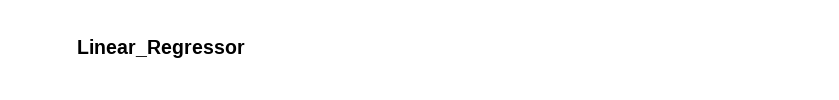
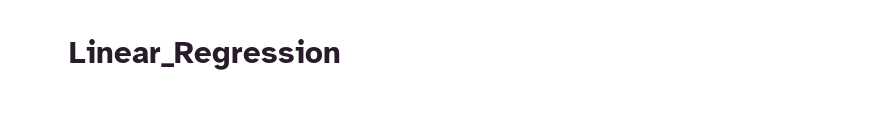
[77,39,245,58] Linear_Regressor -> [69,39,341,70] Linear_Regression

